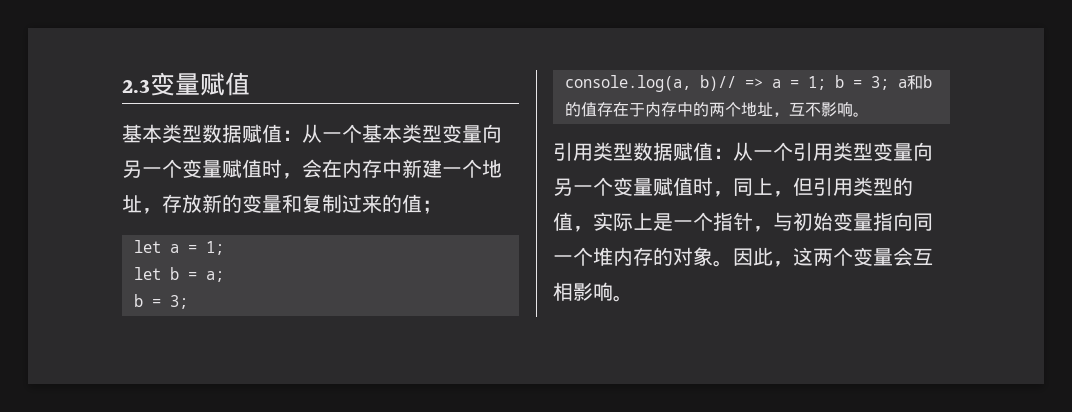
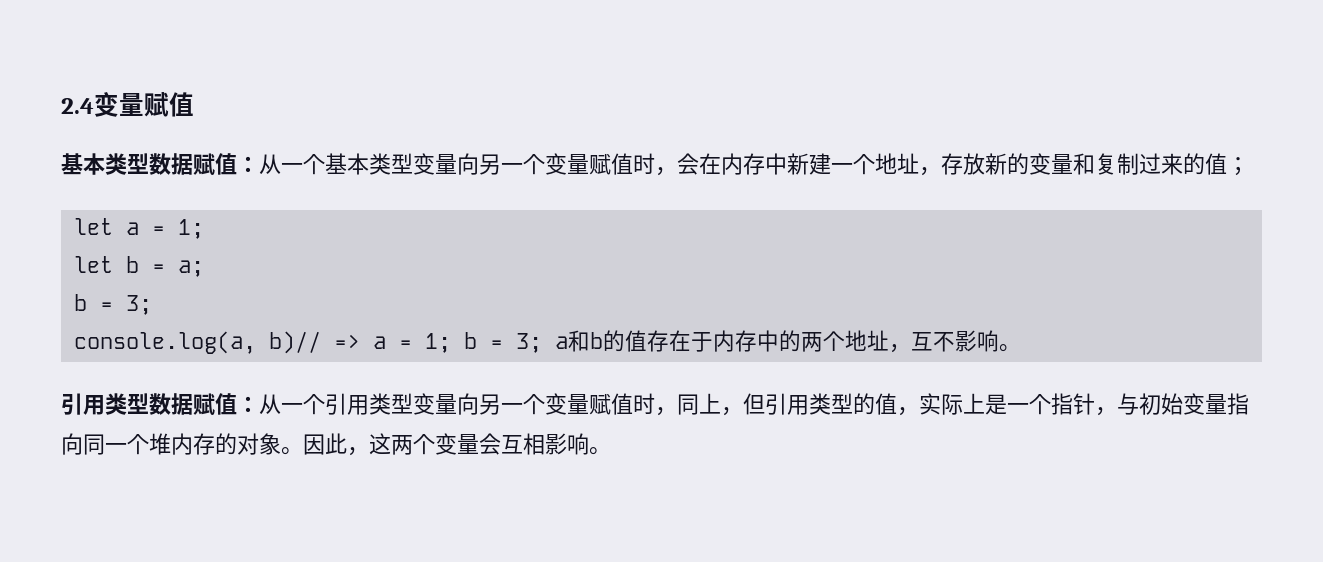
[122,79,150,93] 2.3 -> [61,98,94,114] 2.4

